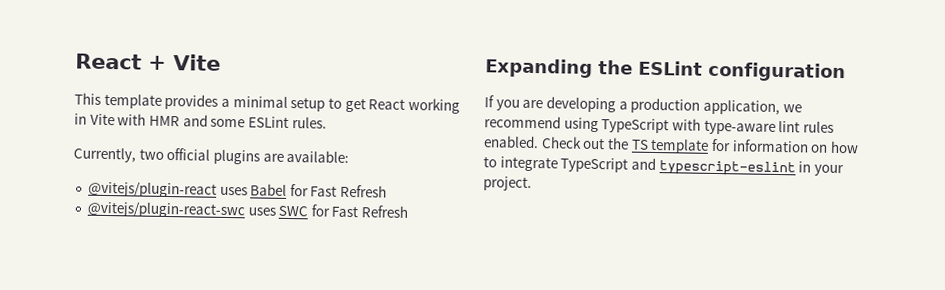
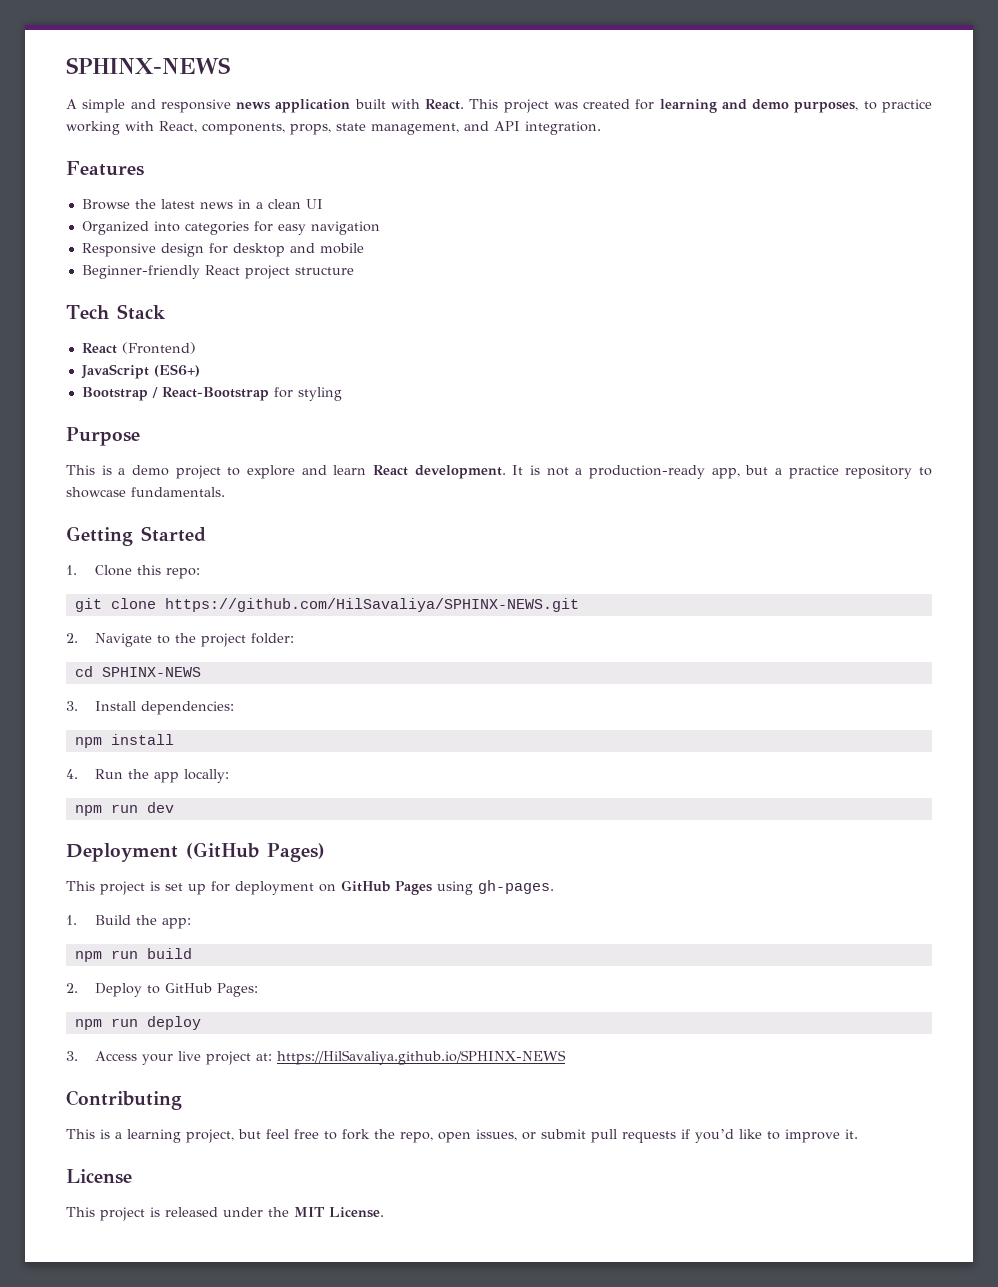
[75,53,221,71] [74,92,460,114] [74,113,327,129] [73,147,350,165] [87,181,388,198] [86,201,409,219] [485,58,846,83] [484,95,802,116] [484,115,834,135] [483,135,859,154] [483,156,844,177] [483,176,532,191] React + Vite // This template provides a minimal setup to get React working in Vite with HMR and some ESLint rules. // Currently, two official plugins are available: // @vitejs/plugin-react uses Babel for Fast Refresh // @vitejs/plugin-react-swc uses SWC for Fast Refresh // Expanding the ESLint configuration // If you are developing a production application, we recommend using TypeScript with type-aware lint rules enabled. Check out the TS template for information on how to integrate TypeScript and typescript-eslint in your project. -> [66,57,230,74] [66,99,933,113] [66,121,601,135] [66,161,144,176] [81,199,323,210] [81,221,380,235] [81,243,364,257] [81,265,354,279] [66,304,166,320] [81,342,196,354] [80,364,200,379] [81,387,342,401] [66,427,140,446] [66,465,932,479] [66,487,225,498] [66,526,206,546] [66,565,200,579] [74,598,579,612] [66,633,294,647] [74,666,201,677] [66,701,234,715] [74,734,174,748] [66,769,229,783] [74,802,174,816] [66,842,325,862] [66,880,554,895] [66,915,191,929] [74,948,192,962] [66,983,258,997] [74,1016,201,1030] [66,1050,566,1065] [66,1090,182,1110] [66,1129,858,1143] [66,1169,132,1184] [66,1207,384,1221] SPHINX-NEWS // A simple and responsive news application built with React. This project was created for learning and demo purposes, to practice working with React, components, props, state management, and API integration. // Features // Browse the latest news in a clean UI // Organized into categories for easy navigation // Responsive design for desktop and mobile // Beginner-friendly React project structure // Tech Stack // React (Frontend) // JavaScript (ES6+) // Bootstrap / React-Bootstrap for styling // Purpose // This is a demo project to explore and learn React development. It is not a production-ready app, but a practice repository to showcase fundamentals. // Getting Started // 1. Clone this repo: // git clone https://github.com/HilSavaliya/SPHINX-NEWS.git // 2. Navigate to the project folder: // cd SPHINX-NEWS // 3. Install dependencies: // npm install // 4. Run the app locally: // npm run dev // Deployment (GitHub Pages) // This project is set up for deployment on GitHub Pages using gh-pages. // 1. Build the app: // npm run build // 2. Deploy to GitHub Pages: // npm run deploy // 3. Access your live project at: https://HilSavaliya.github.io/SPHINX-NEWS // Contributing // This is a learning project, but feel free to fork the repo, open issues, or submit pull requests if you’d like to improve it. // License // This project is released under the MIT License.

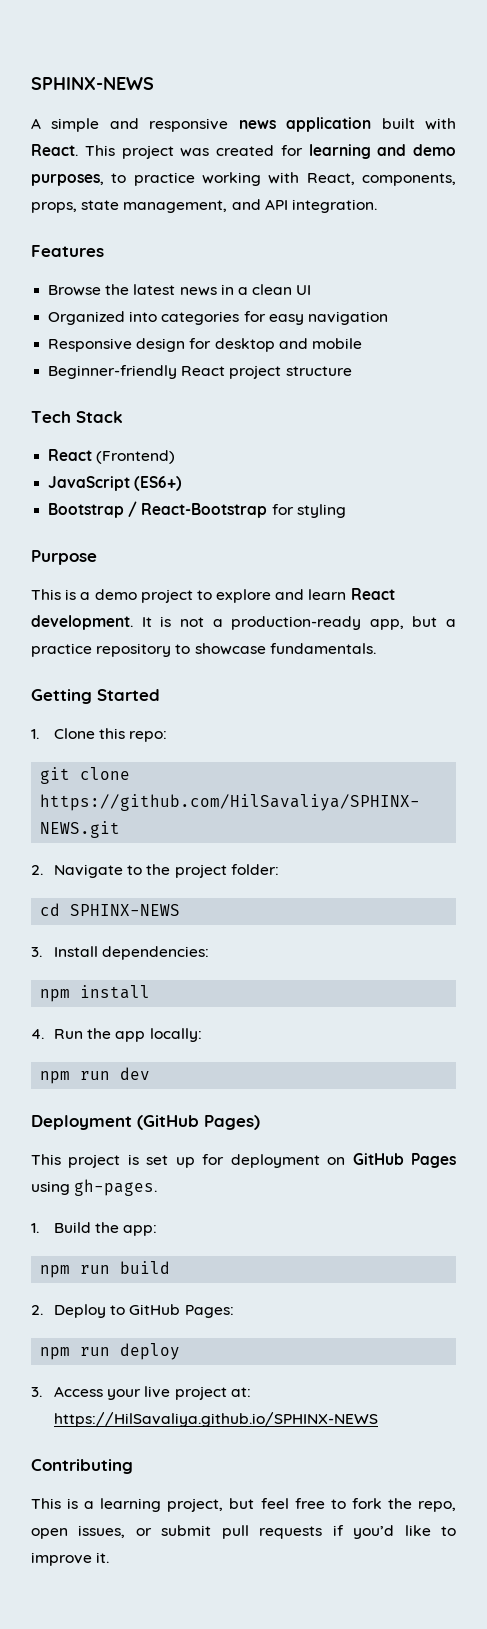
[66,1169,132,1184] [66,1207,384,1221] // License // This project is released under the MIT License. -> (110, 1557) none

